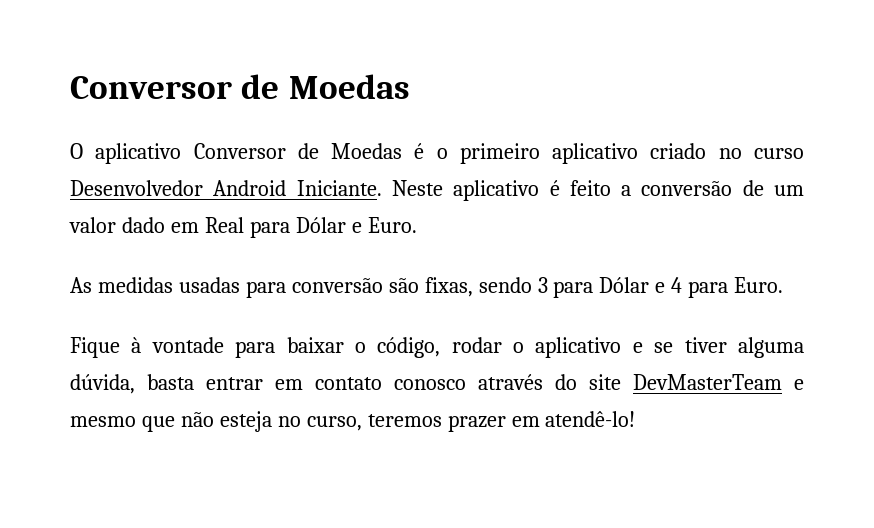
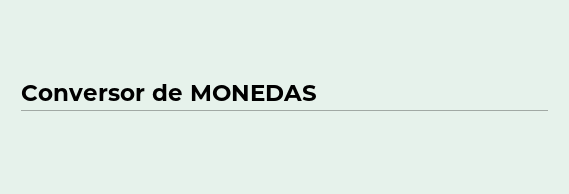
[70,74,410,99] [70,143,804,164] [70,180,804,201] [69,217,417,238] [70,277,784,298] [70,337,804,358] [70,374,804,394] [70,411,636,432] Conversor de Moedas // O aplicativo Conversor de Moedas é o primeiro aplicativo criado no curso Desenvolvedor Android Iniciante. Neste aplicativo é feito a conversão de um valor dado em Real para Dólar e Euro. // As medidas usadas para conversão são fixas, sendo 3 para Dólar e 4 para Euro. // Fique à vontade para baixar o código, rodar o aplicativo e se tiver alguma dúvida, basta entrar em contato conosco através do site DevMasterTeam e mesmo que não esteja no curso, teremos prazer em atendê-lo! -> [21,84,317,101] Conversor de MONEDAS

